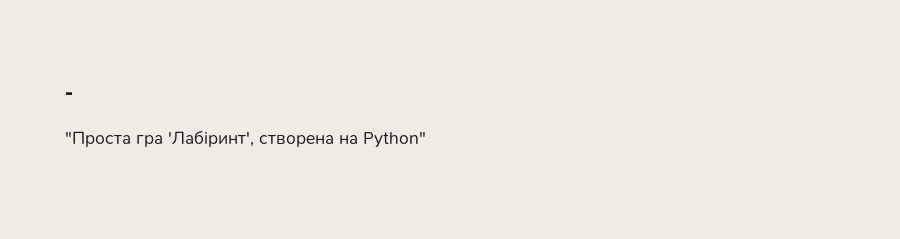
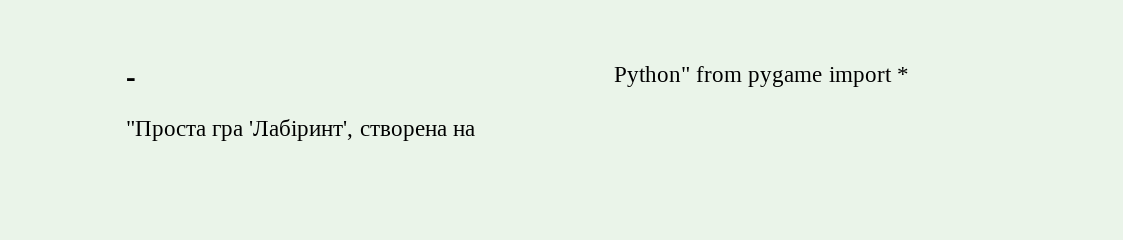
(426, 139) none -> [696,66,909,87] from pygame import *

